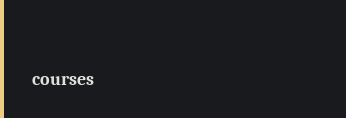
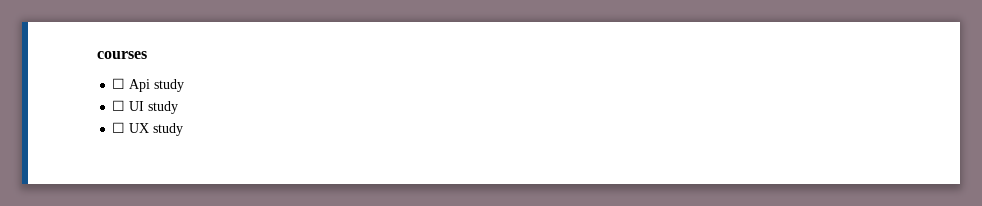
(94, 80) none -> [112,78,185,92] [112,100,179,114] [112,122,184,136] // ☐ Api study // ☐ UI study // ☐ UX study

